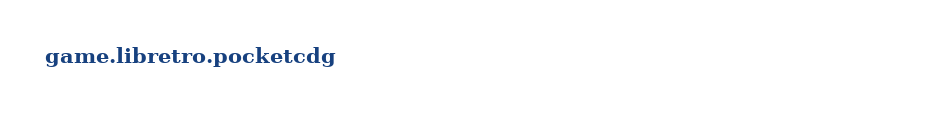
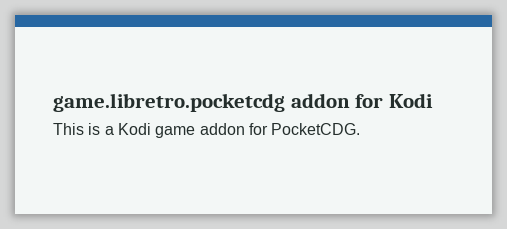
(336, 57) none -> [290,93,433,108] [53,123,361,138] addon for Kodi // This is a Kodi game addon for PocketCDG.

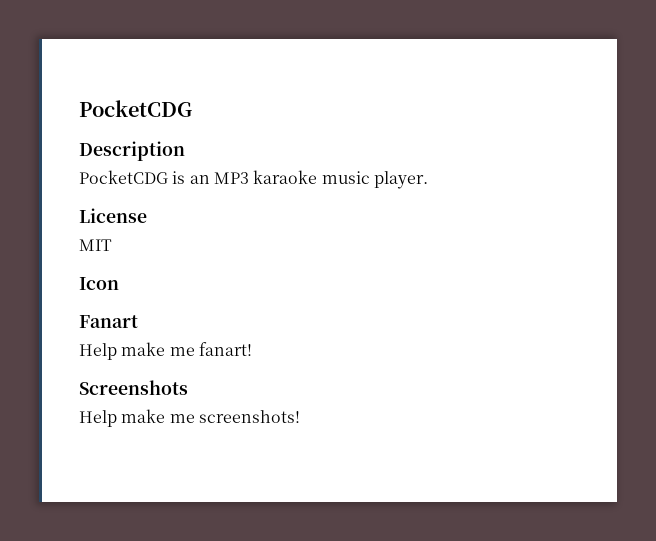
[53,93,433,112] [53,123,361,138] game.libretro.pocketcdg addon for Kodi // This is a Kodi game addon for PocketCDG. -> [79,100,192,117] [79,141,185,161] [79,170,428,189] [79,208,147,223] [79,239,112,251] [79,277,119,290] [79,315,138,328] [79,342,252,360] [79,380,188,395] [79,409,300,427] PocketCDG // Description // PocketCDG is an MP3 karaoke music player. // License // MIT // Icon // Fanart // Help make me fanart! // Screenshots // Help make me screenshots!

